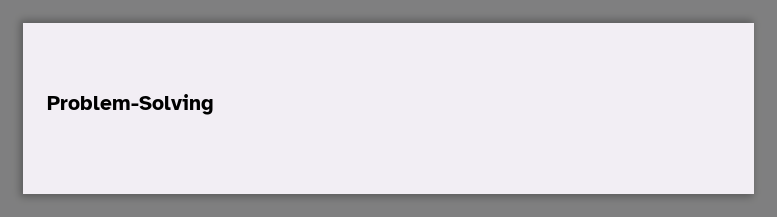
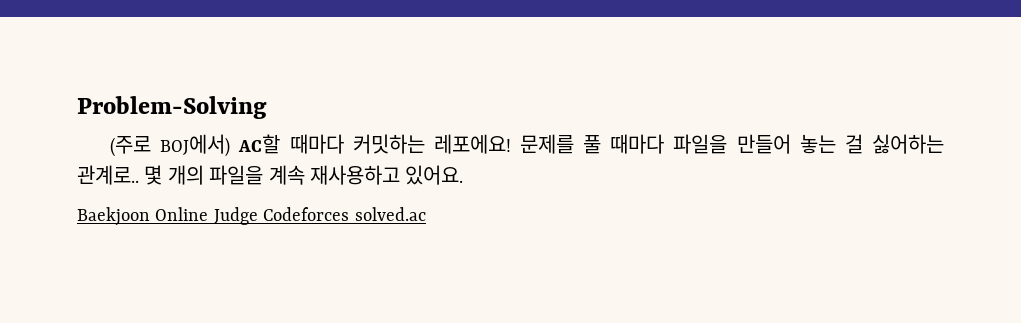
(214, 104) none -> [110,134,944,157] [77,165,464,185] [77,207,426,226] // (주로 BOJ에서) AC할 때마다 커밋하는 레포에요! 문제를 풀 때마다 파일을 만들어 놓는 걸 싫어하는 관계로.. 몇 개의 파일을 계속 재사용하고 있어요. // Baekjoon Online Judge Codeforces solved.ac

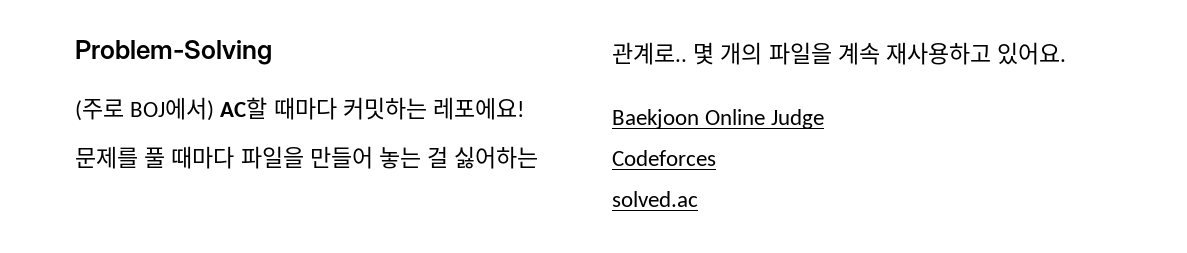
(511, 144) none -> (525, 108) //
(258, 216) none -> (825, 119) //
(350, 214) none -> (716, 158) //

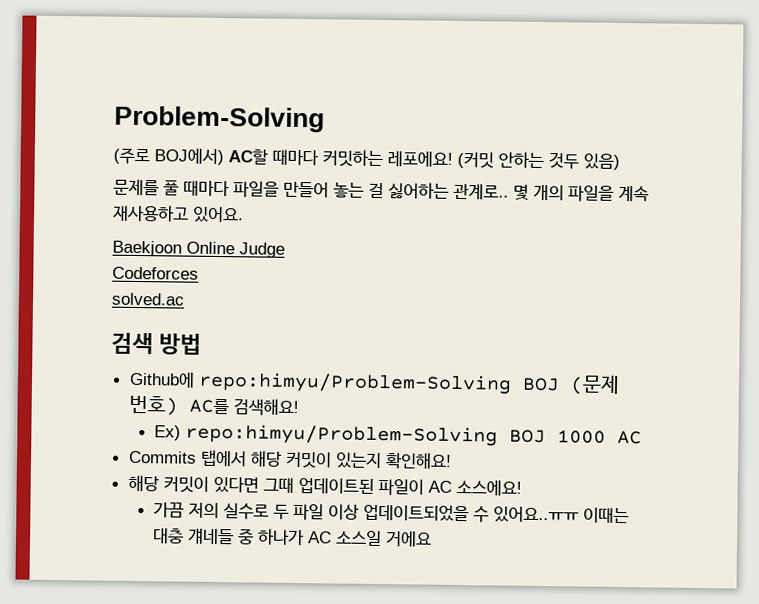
(525, 108) none -> [457,151,620,170] (커밋 안하는 것두 있음)
(698, 199) none -> [111,332,203,355] [128,371,620,395] [128,394,299,417] [153,423,642,447] [127,449,452,470] [127,474,522,496] [152,502,629,524] [151,528,432,547] // 검색 방법 // Github에 repo:himyu/Problem-Solving BOJ (문제 번호) AC를 검색해요! // Ex) repo:himyu/Problem-Solving BOJ 1000 AC // Commits 탭에서 해당 커밋이 있는지 확인해요! // 해당 커밋이 있다면 그때 업데이트된 파일이 AC 소스에요! // 가끔 저의 실수로 두 파일 이상 업데이트되었을 수 있어요..ㅠㅠ 이때는 대충 걔네들 중 하나가 AC 소스일 거에요

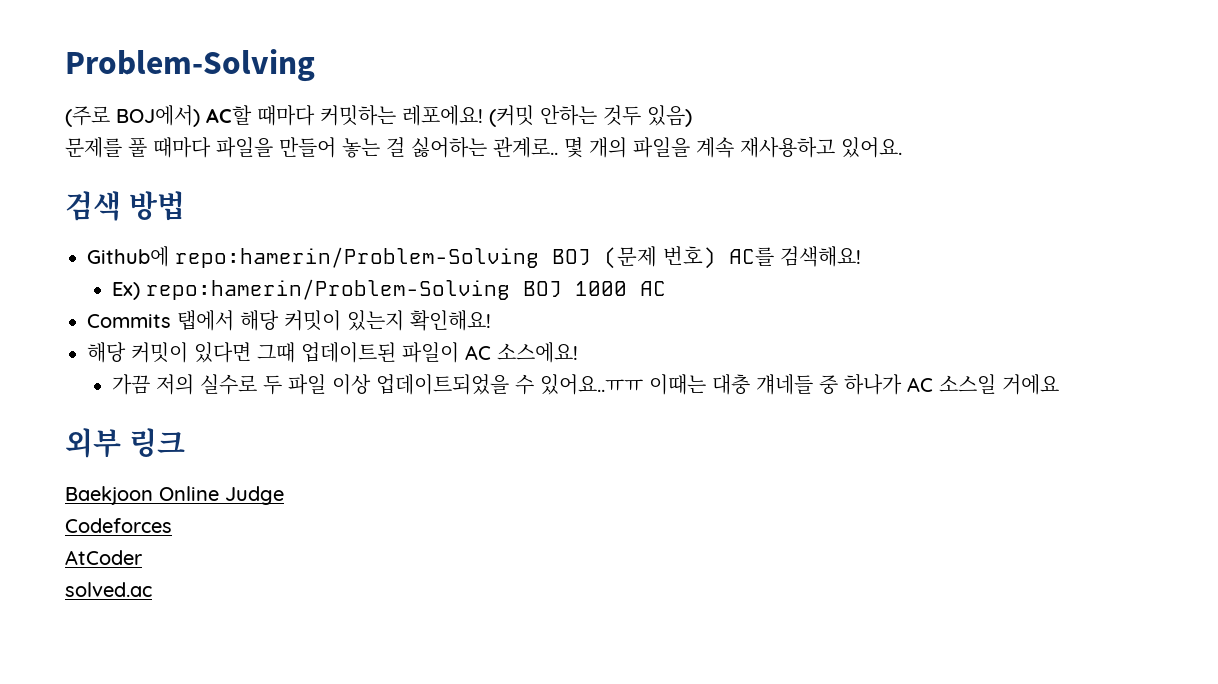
[112,240,285,258] [112,266,199,280] [111,292,185,306] // Baekjoon Online Judge // Codeforces // solved.ac -> (902, 147) none
[197,371,512,395] repo:himyu/Problem-Solving -> [175,247,539,268] repo:hamerin/Problem-Solving
[184,423,498,447] repo:himyu/Problem-Solving -> [146,279,511,300] repo:hamerin/Problem-Solving
(432, 539) none -> [65,428,185,458] [65,486,284,505] [65,518,172,533] [65,550,142,565] [65,582,152,597] // 외부 링크 // Baekjoon Online Judge // Codeforces // AtCoder // solved.ac

